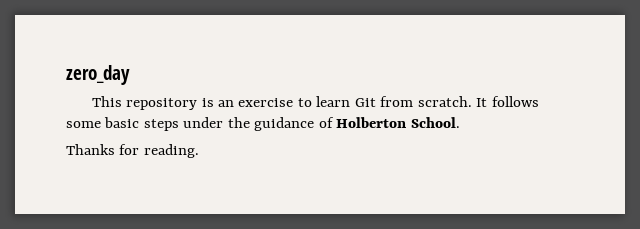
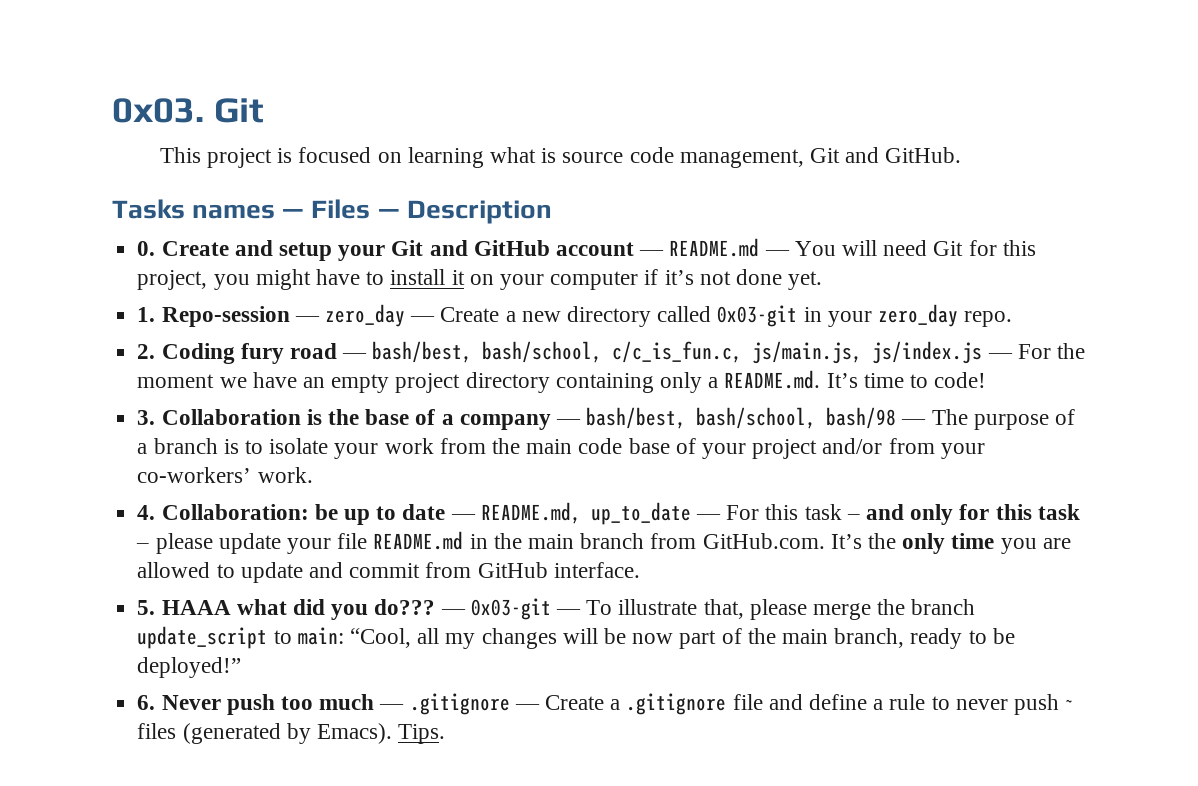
[66,65,130,85] zero_day -> [112,98,264,123] 0x03. Git
[126,96,539,110] [66,117,460,131] [66,144,199,158] repository is an exercise to learn Git from scratch. It follows some basic steps under the guidance of Holberton School. // Thanks for reading. -> [206,147,962,168] [112,199,552,224] [137,238,1036,261] [137,269,823,290] [137,304,1013,327] [137,341,1085,364] [137,370,987,393] [137,407,1076,430] [137,438,985,459] [137,467,313,483] [137,502,1080,525] [136,531,1071,554] [137,562,640,583] [137,598,976,620] [137,626,1015,649] [137,657,242,678] [137,693,1076,715] [137,723,446,744] project is focused on learning what is source code management, Git and GitHub. // Tasks names — Files — Description // 0. Create and setup your Git and GitHub account — README.md — You will need Git for this project, you might have to install it on your computer if it’s not done yet. // 1. Repo-session — zero_day — Create a new directory called 0x03-git in your zero_day repo. // 2. Coding fury road — bash/best, bash/school, c/c_is_fun.c, js/main.js, js/index.js — For the moment we have an empty project directory containing only a README.md. It’s time to code! // 3. Collaboration is the base of a company — bash/best, bash/school, bash/98 — The purpose of a branch is to isolate your work from the main code base of your project and/or from your co-workers’ work. // 4. Collaboration: be up to date — README.md, up_to_date — For this task – and only for this task – please update your file README.md in the main branch from GitHub.com. It’s the only time you are allowed to update and commit from GitHub interface. // 5. HAAA what did you do??? — 0x03-git — To illustrate that, please merge the branch update_script to main: “Cool, all my changes will be now part of the main branch, ready to be deployed!” // 6. Never push too much — .gitignore — Create a .gitignore file and define a rule to never push ~ files (generated by Emacs). Tips.

